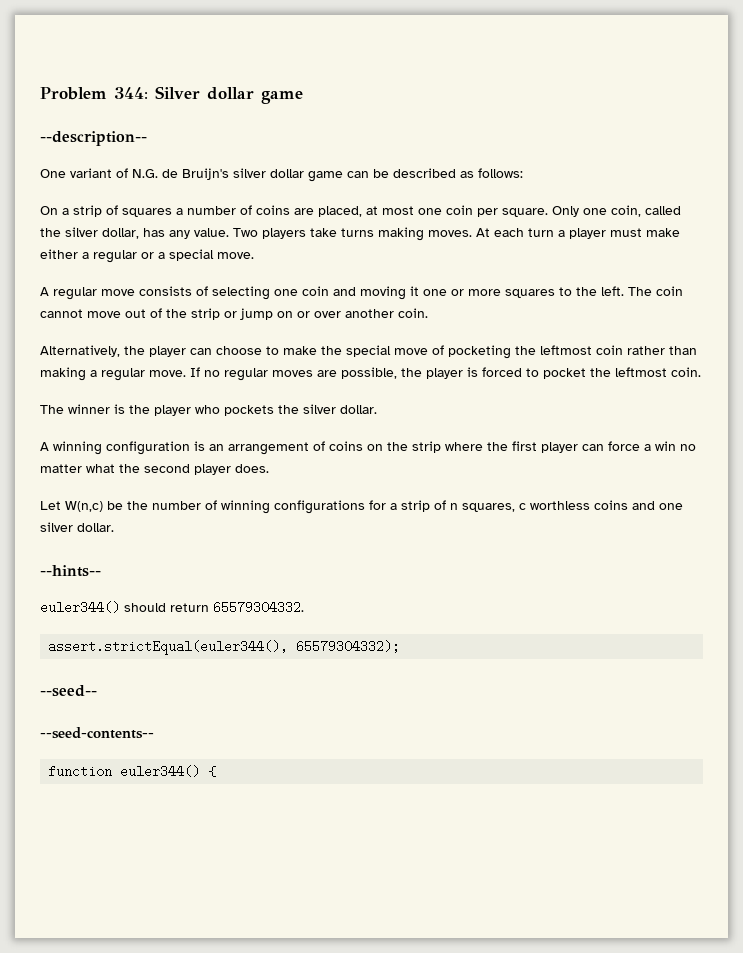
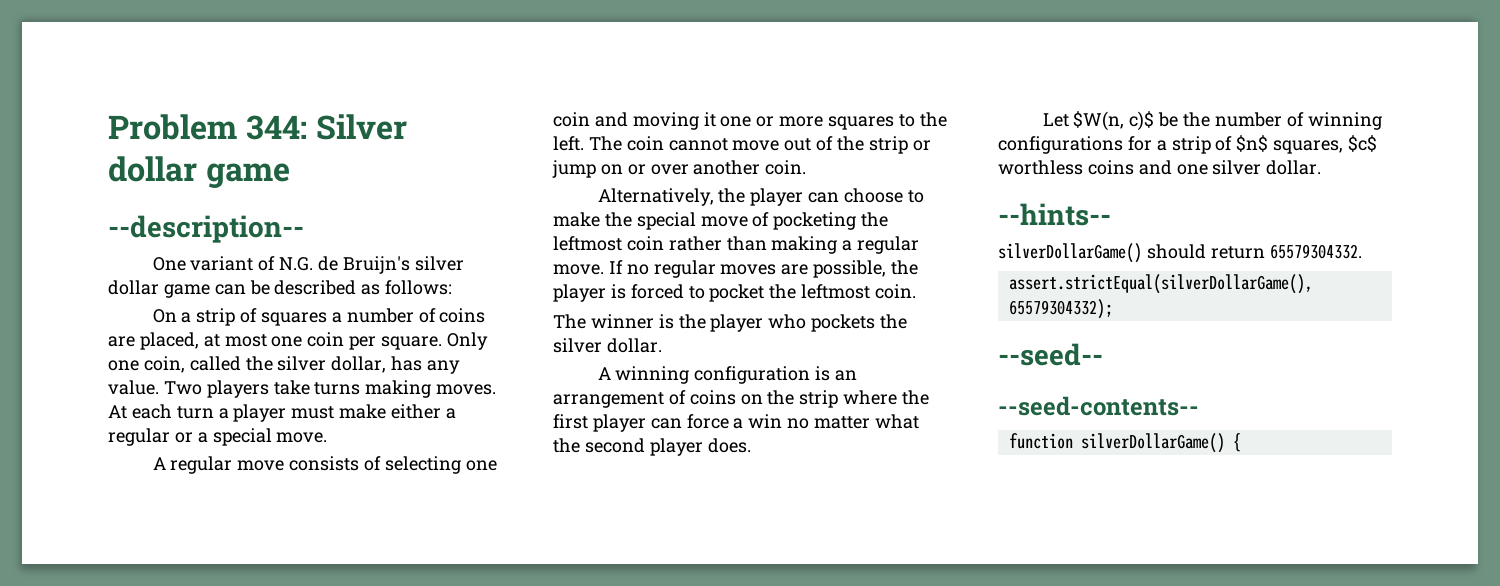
[65,501,103,512] W(n,c) -> [1073,111,1155,131] $W(n, c)$
[450,503,526,512] n squares, c -> [1236,135,1378,154] $n$ squares, $c$
[40,601,120,614] euler344() -> [998,243,1142,263] silverDollarGame()
[48,640,289,655] assert.strictEqual(euler344(), -> [1008,274,1313,294] assert.strictEqual(silverDollarGame(),
[120,765,201,778] euler344() -> [1080,433,1225,453] silverDollarGame()

